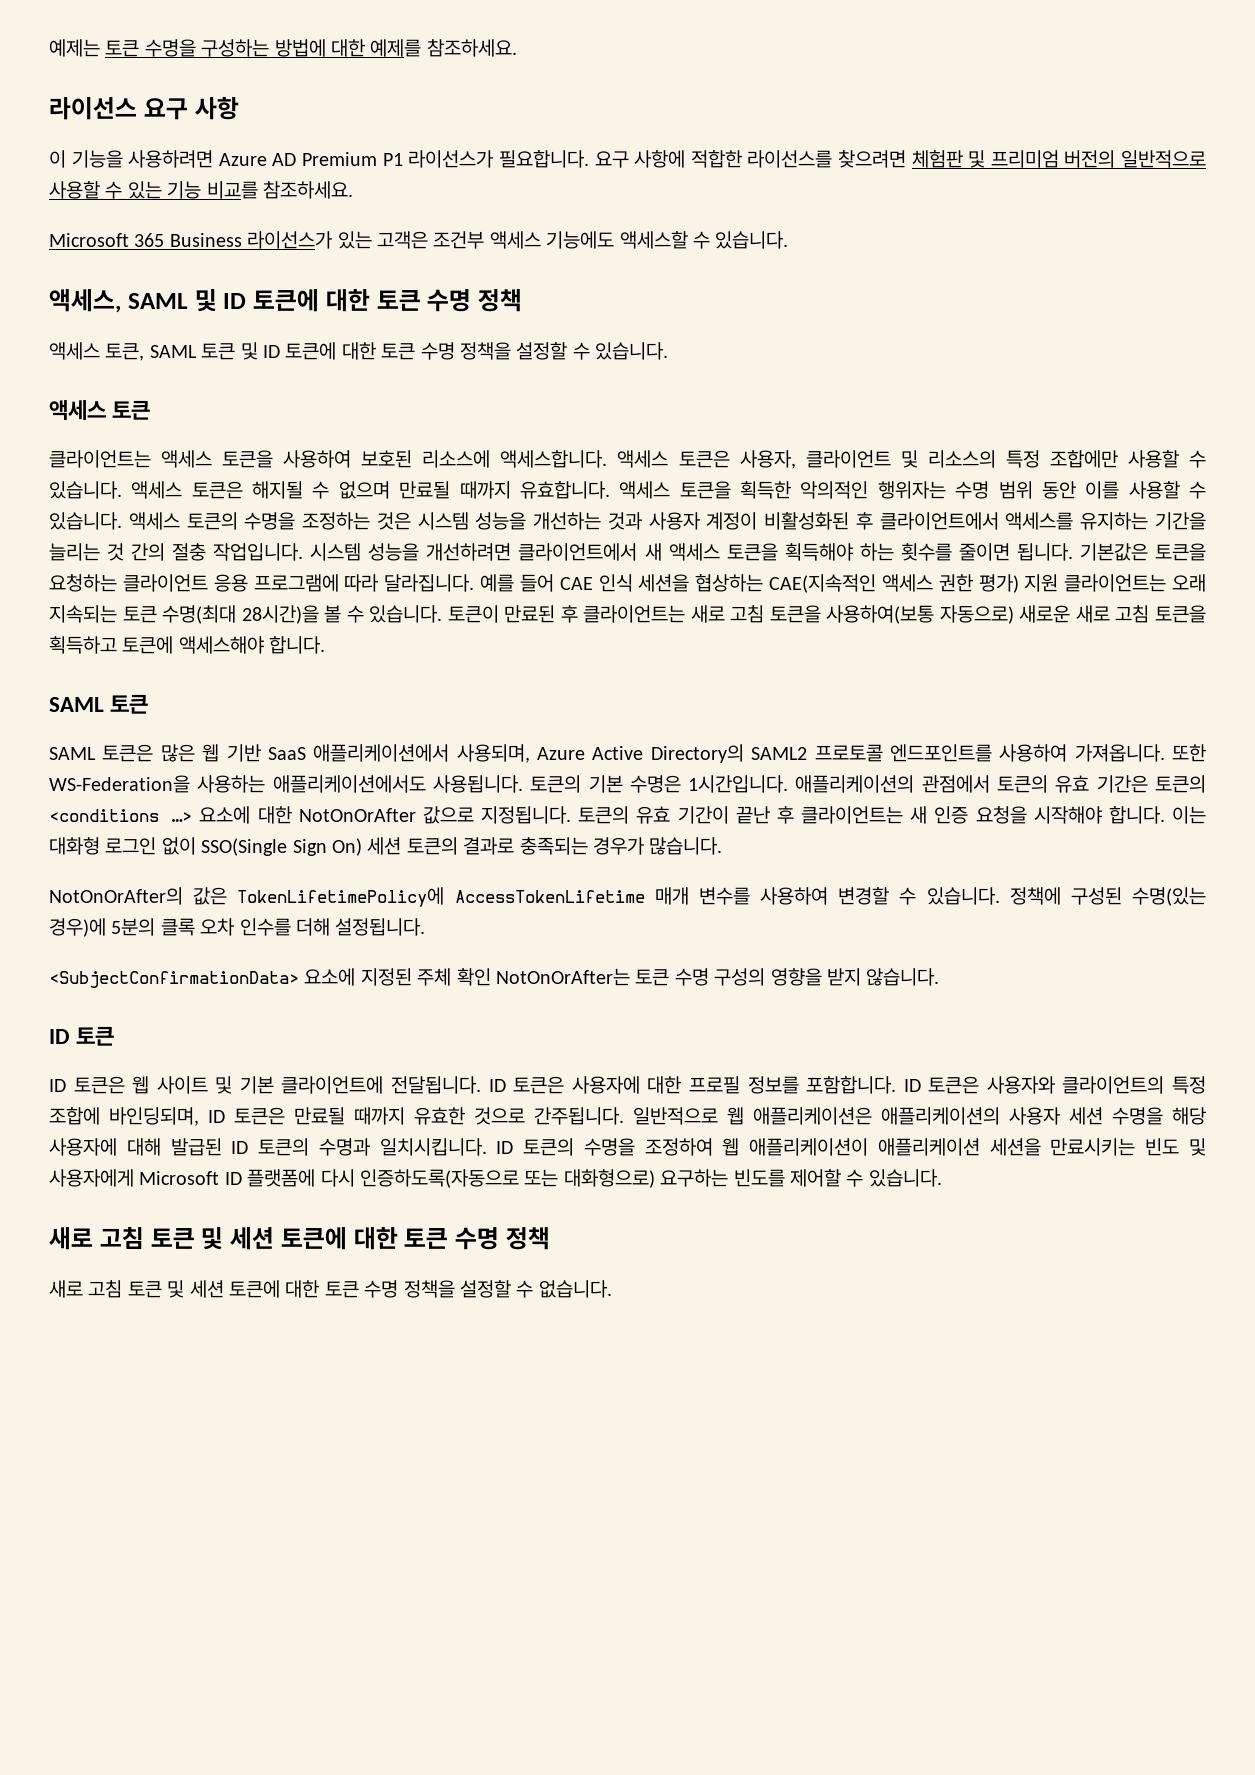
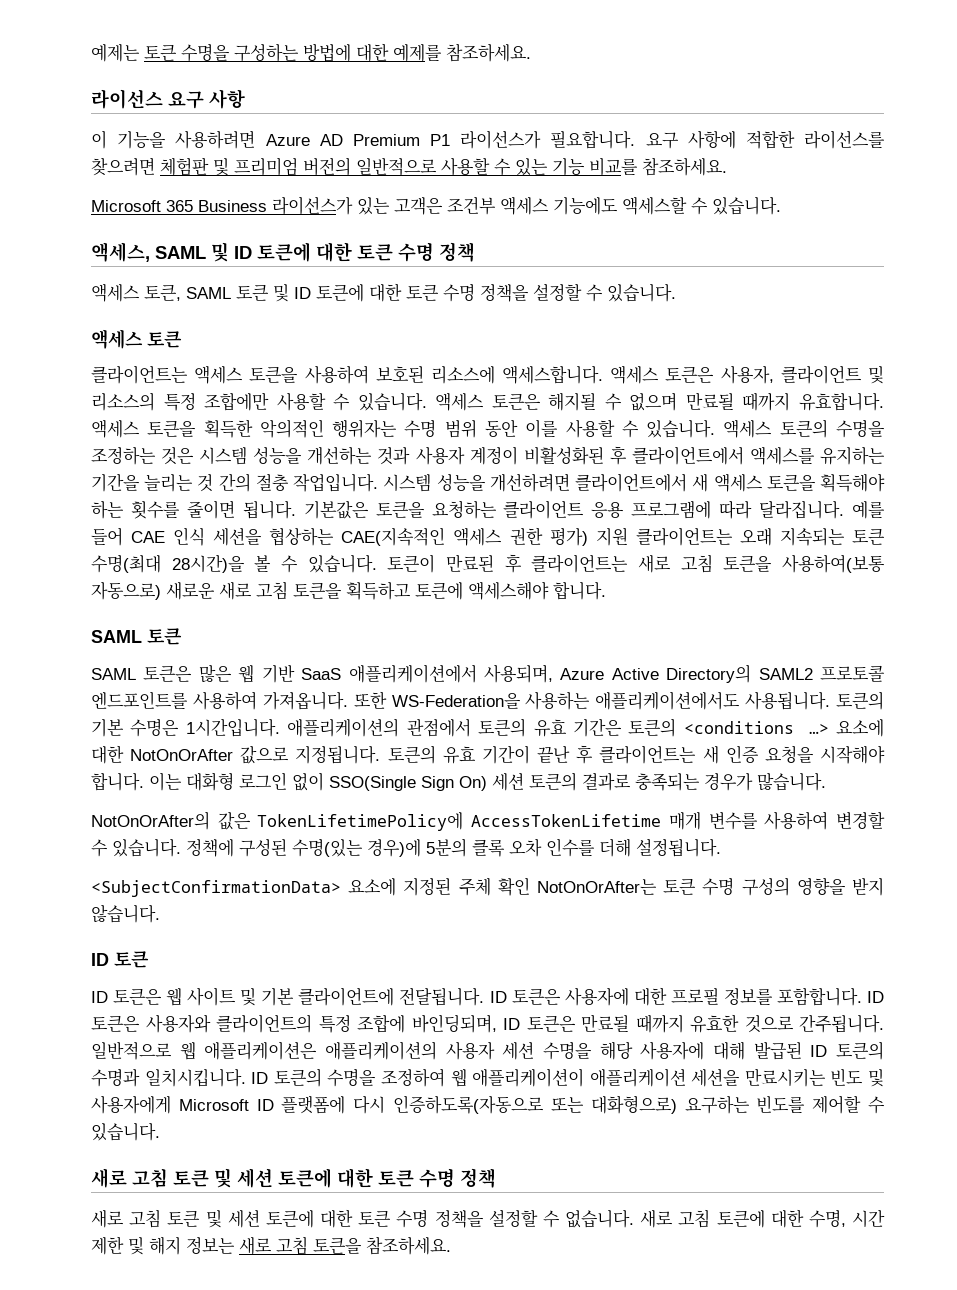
(612, 1289) none -> [640,1209,885,1228] [91,1236,451,1255] 새로 고침 토큰에 대한 수명, 시간 제한 및 해지 정보는 새로 고침 토큰을 참조하세요.

